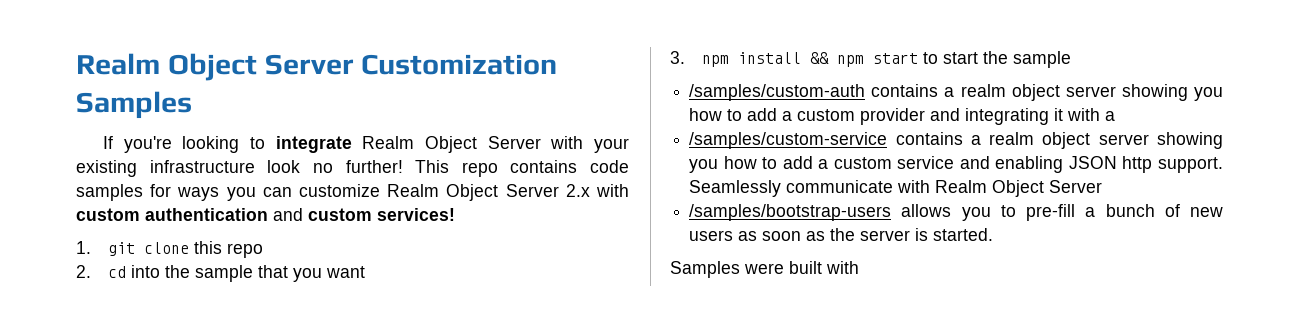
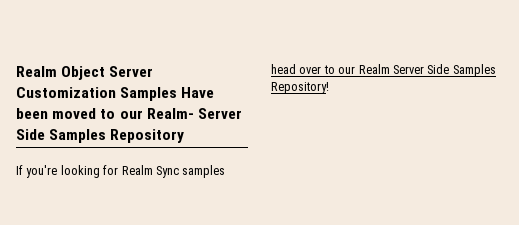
[102,136,629,153] [76,160,629,177] [76,184,629,201] [76,208,455,221] [76,241,263,258] [76,265,365,282] [670,51,1071,68] [689,84,1223,101] [689,108,1116,125] [689,132,1223,149] [689,156,1223,173] [689,180,1103,197] [689,204,1223,221] [689,228,994,241] [670,261,859,278] // If you're looking to integrate Realm Object Server with your existing infrastructure look no further! This repo contains code samples for ways you can customize Realm Object Server 2.x with custom authentication and custom services! // 1. git clone this repo // 2. cd into the sample that you want // 3. npm install && npm start to start the sample // /samples/custom-auth contains a realm object server showing you how to add a custom provider and integrating it with a // /samples/custom-service contains a realm object server showing you how to add a custom service and enabling JSON http support. Seamlessly communicate with Realm Object Server // /samples/bootstrap-users allows you to pre-fill a bunch of new users as soon as the server is started. // Samples were built with -> [181,87,215,98] [16,108,242,119] [16,129,185,143] [16,165,226,178] [271,64,496,77] [271,82,329,94] Have been moved to our Realm- Server Side Samples Repository // If you're looking for Realm Sync samples head over to our Realm Server Side Samples Repository!

